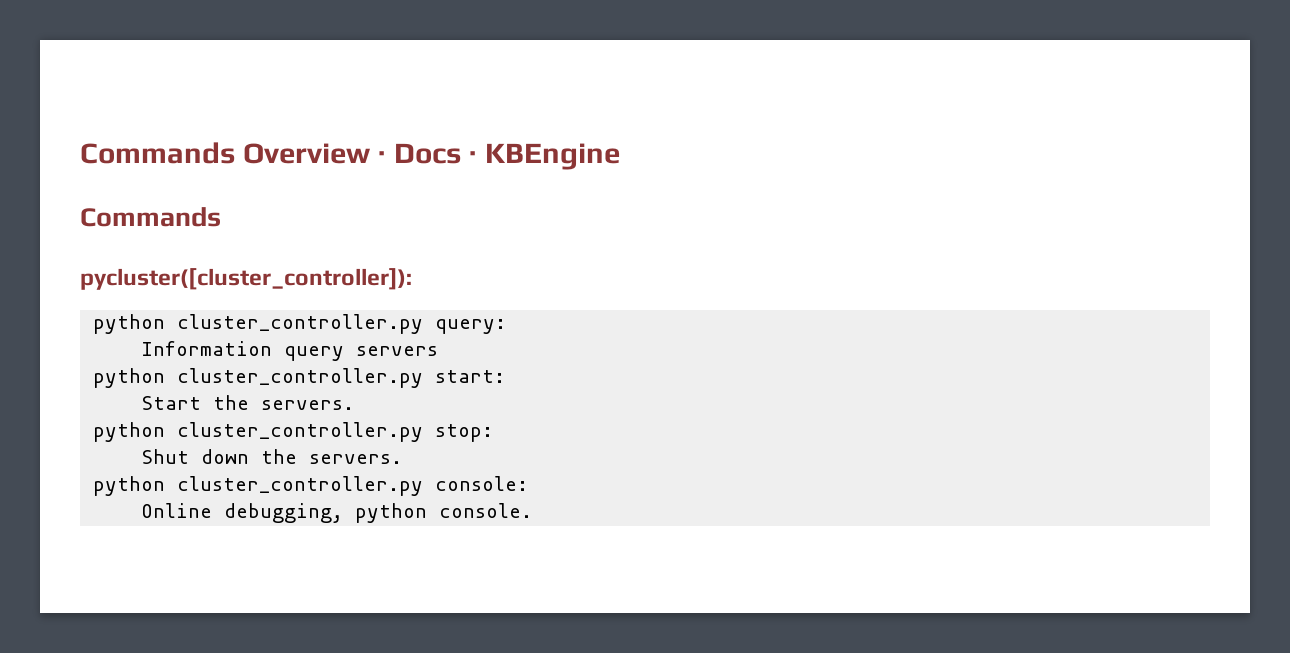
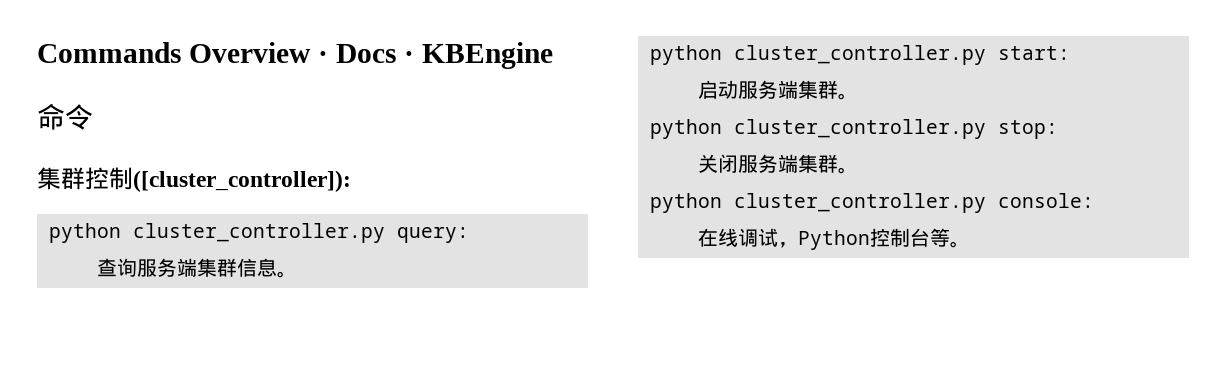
[80,207,221,227] [80,268,412,290] Commands // pycluster([cluster_controller]): -> [37,104,93,130] [37,167,351,192] 命令 // 集群控制([cluster_controller]):
[140,341,438,361] Information query servers -> [97,258,298,278] 查询服务端集群信息。
[140,395,354,410] Start the servers. -> [698,80,859,100] 启动服务端集群。
[140,449,402,464] Shut down the servers. -> [698,154,859,174] 关闭服务端集群。
[140,503,532,523] Online debugging, python console. -> [698,228,971,250] 在线调试，Python控制台等。

